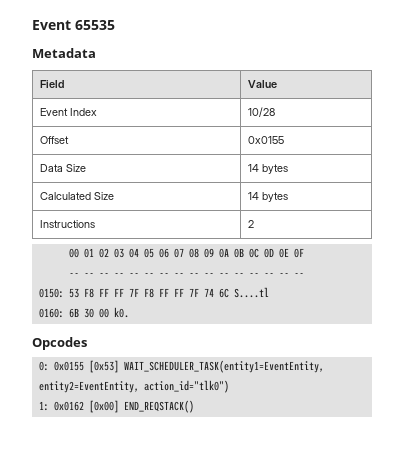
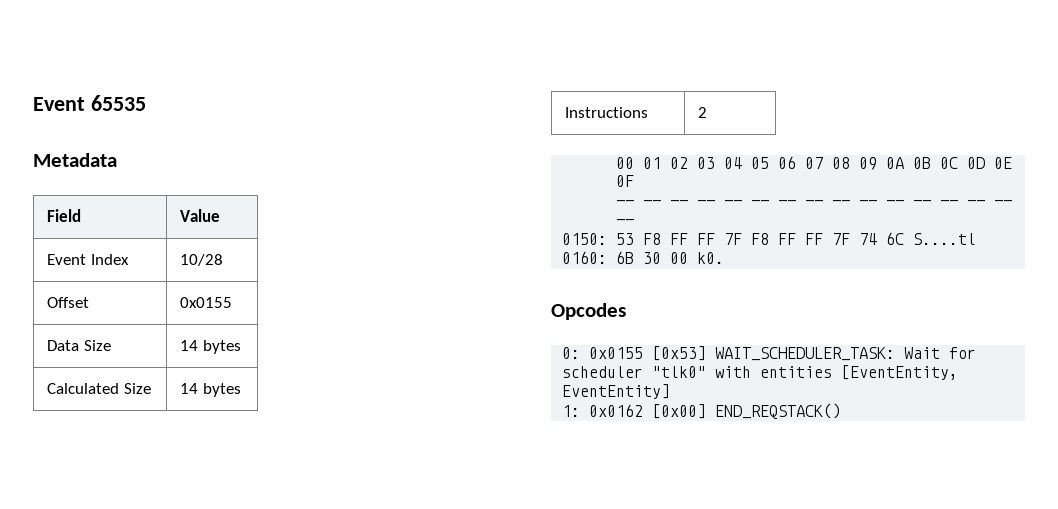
[123,360,324,373] [38,380,229,393] WAIT_SCHEDULER_TASK(entity1=EventEntity, entity2=EventEntity, action_id="tlk0") -> [715,347,977,361] [562,365,959,380] [562,384,671,399] WAIT_SCHEDULER_TASK: Wait for scheduler "tlk0" with entities [EventEntity, EventEntity]

